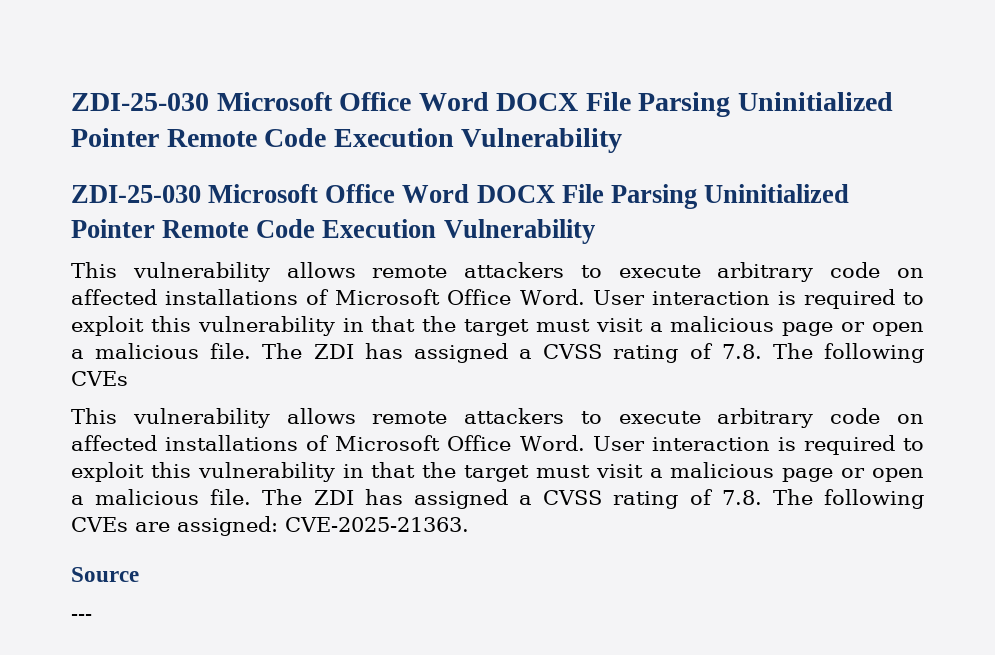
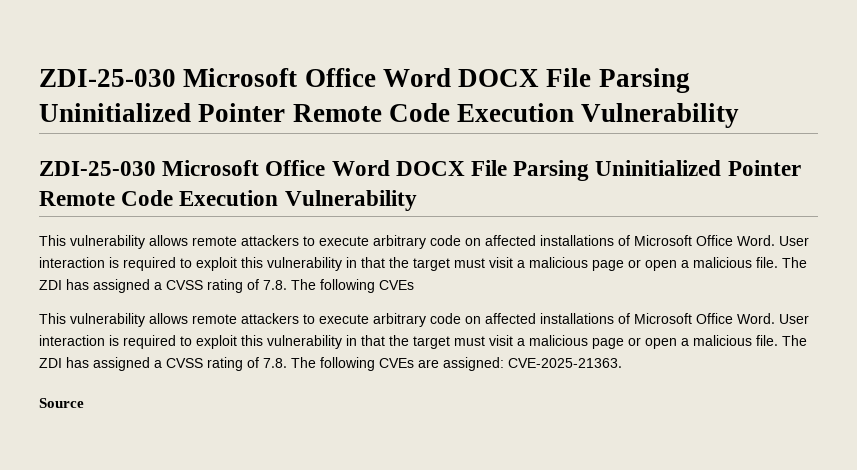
[71,614,92,620] // --- -> (84, 403) none

